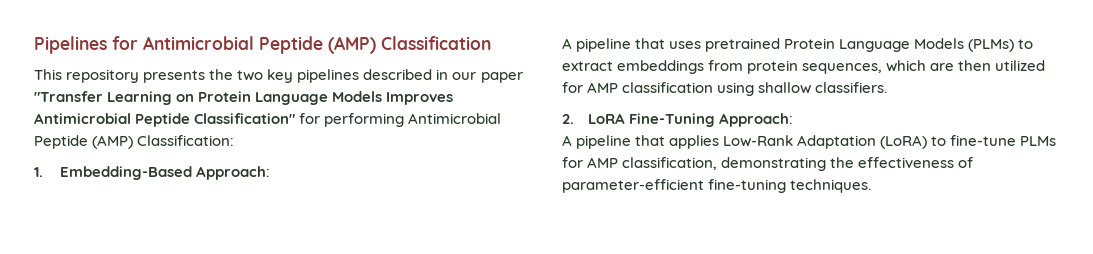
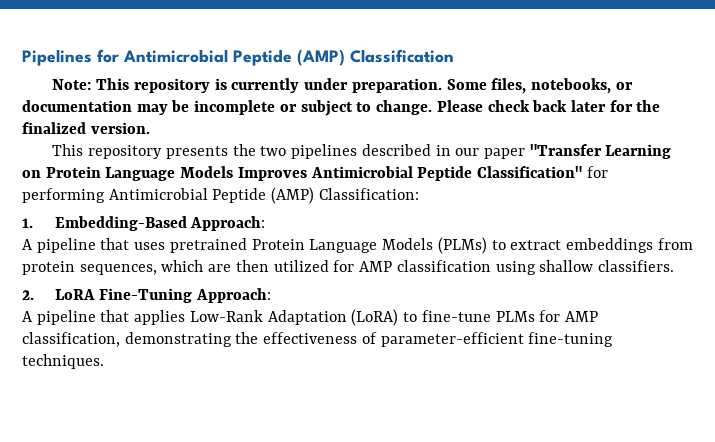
(491, 43) none -> [52,78,633,94] [22,100,661,116] [22,122,150,134] // Note: This repository is currently under preparation. Some files, notebooks, or documentation may be incomplete or subject to change. Please check back later for the finalized version.
[267,69,294,83] key -> (287, 151) none

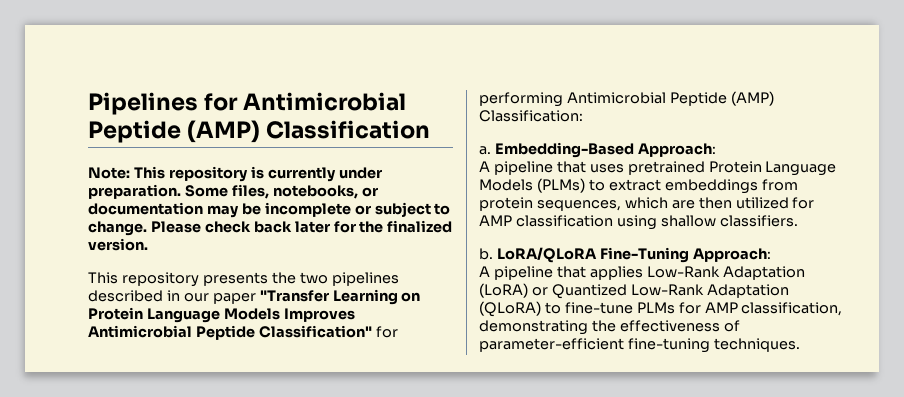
[22,218,33,228] 1. -> [479,146,491,155] a.
[22,289,95,300] 2. LoRA -> [479,247,597,263] b. LoRA/QLoRA
(399, 317) none -> [531,284,789,299] [479,301,541,317] or Quantized Low-Rank Adaptation (QLoRA)

